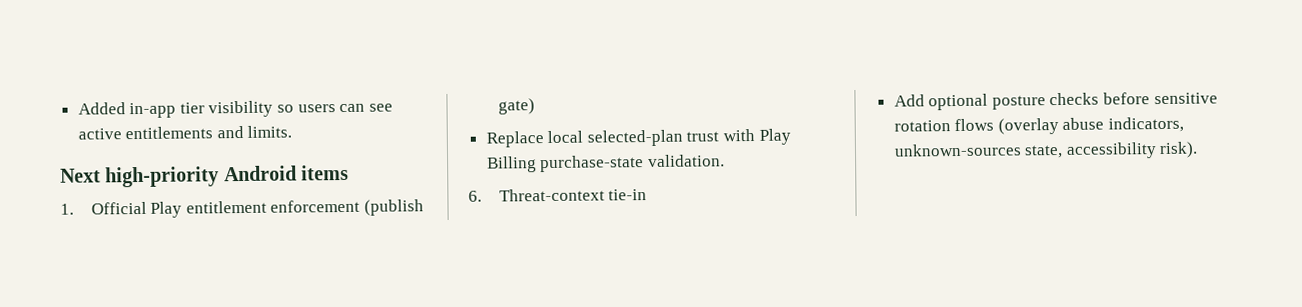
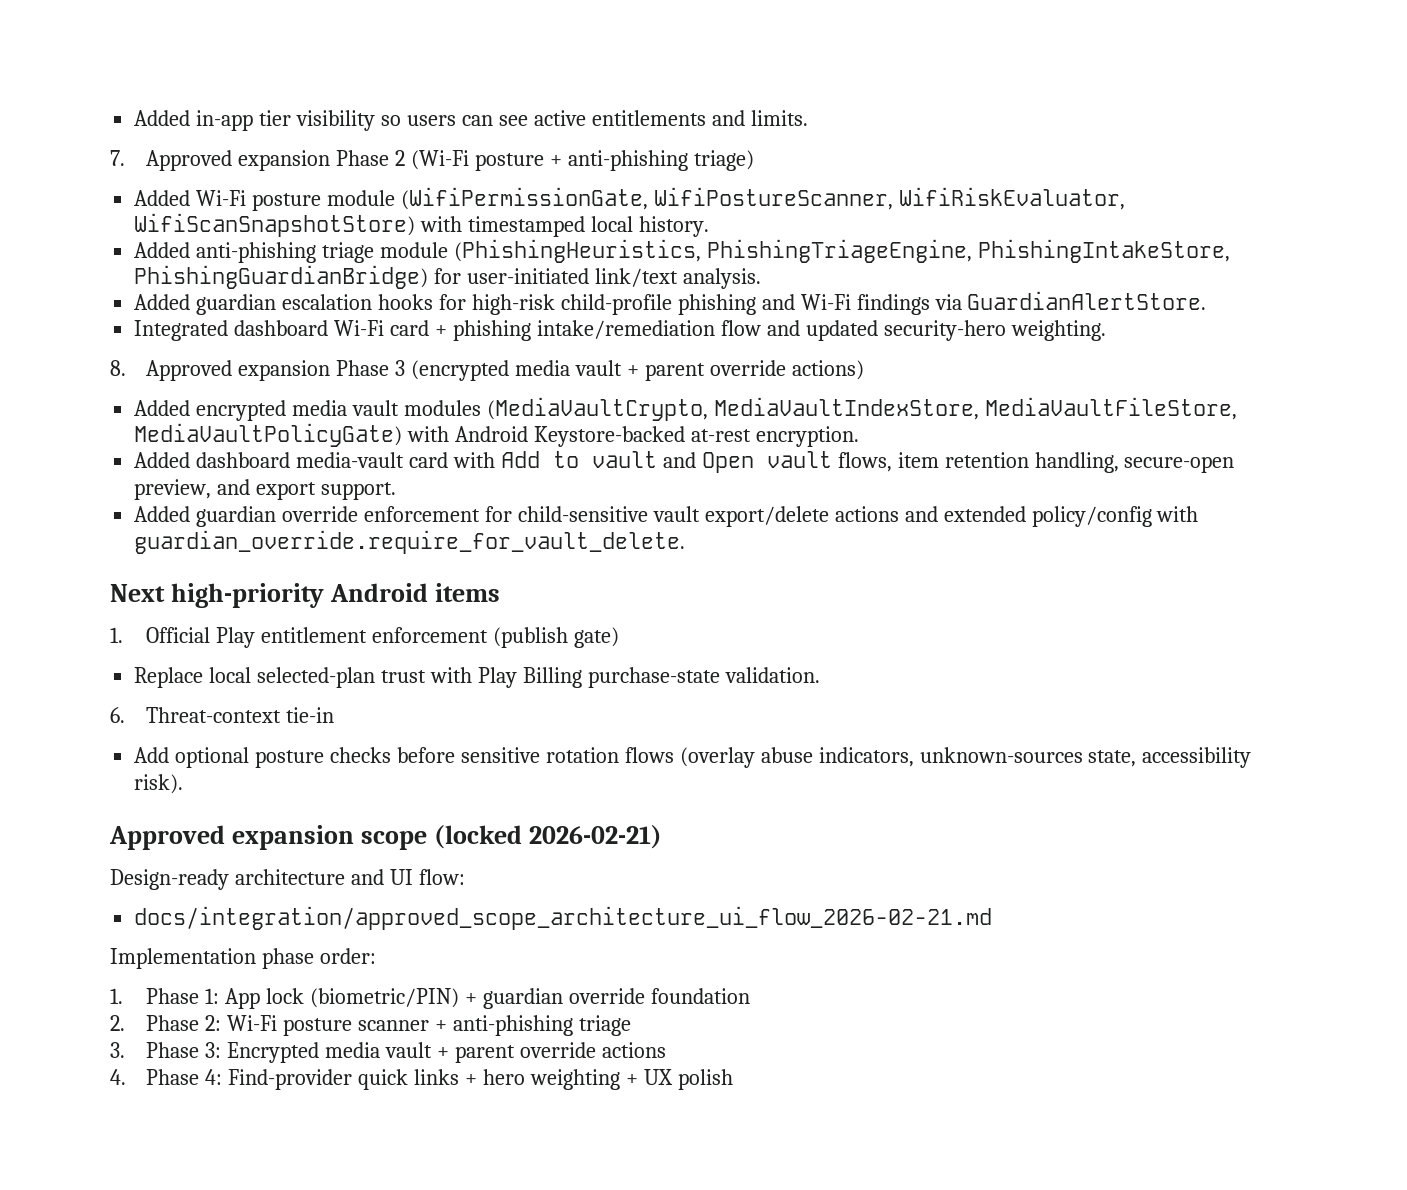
(293, 131) none -> [110,150,754,171] [134,187,1125,211] [134,213,709,237] [134,239,1230,263] [134,265,761,289] [134,291,1207,315] [134,320,1106,341] [110,360,864,381] [134,397,1237,421] [134,423,859,447] [134,451,1235,473] [134,479,397,500] [134,506,1199,527] [134,530,686,554] // 7. Approved expansion Phase 2 (Wi-Fi posture + anti-phishing triage) // Added Wi-Fi posture module (WifiPermissionGate, WifiPostureScanner, WifiRiskEvaluator, WifiScanSnapshotStore) with timestamped local history. // Added anti-phishing triage module (PhishingHeuristics, PhishingTriageEngine, PhishingIntakeStore, PhishingGuardianBridge) for user-initiated link/text analysis. // Added guardian escalation hooks for high-risk child-profile phishing and Wi-Fi findings via GuardianAlertStore. // Integrated dashboard Wi-Fi card + phishing intake/remediation flow and updated security-hero weighting. // 8. Approved expansion Phase 3 (encrypted media vault + parent override actions) // Added encrypted media vault modules (MediaVaultCrypto, MediaVaultIndexStore, MediaVaultFileStore, MediaVaultPolicyGate) with Android Keystore-backed at-rest encryption. // Added dashboard media-vault card with Add to vault and Open vault flows, item retention handling, secure-open preview, and export support. // Added guardian override enforcement for child-sensitive vault export/delete actions and extended policy/config with guardian_override.require_for_vault_delete.
(1199, 150) none -> [109,825,662,850] [110,869,465,890] [134,906,993,930] [110,948,376,969] [110,988,750,1009] [110,1015,632,1036] [110,1042,666,1063] [110,1069,733,1090] // Approved expansion scope (locked 2026-02-21) // Design-ready architecture and UI flow: // docs/integration/approved_scope_architecture_ui_flow_2026-02-21.md // Implementation phase order: // 1. Phase 1: App lock (biometric/PIN) + guardian override foundation // 2. Phase 2: Wi-Fi posture scanner + anti-phishing triage // 3. Phase 3: Encrypted media vault + parent override actions // 4. Phase 4: Find-provider quick links + hero weighting + UX polish

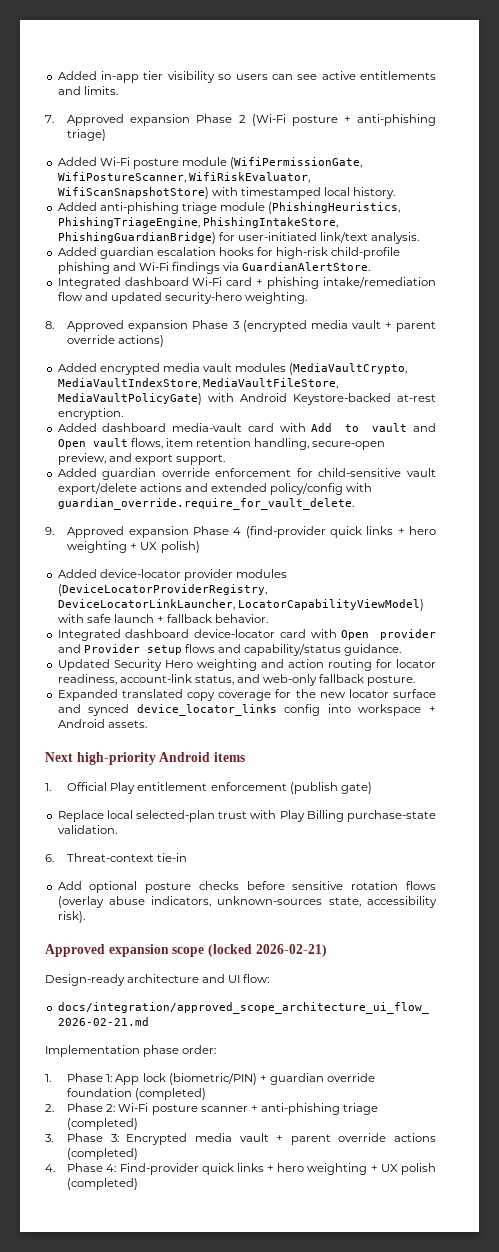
(686, 542) none -> [45,526,436,538] [67,541,200,553] [57,569,287,581] [57,584,267,596] [57,599,424,611] [57,614,269,623] [57,629,436,641] [57,644,402,656] [57,659,436,671] [57,674,416,686] [57,689,436,701] [57,704,437,716] [57,719,147,728] // 9. Approved expansion Phase 4 (find-provider quick links + hero weighting + UX polish) // Added device-locator provider modules (DeviceLocatorProviderRegistry, DeviceLocatorLinkLauncher, LocatorCapabilityViewModel) with safe launch + fallback behavior. // Integrated dashboard device-locator card with Open provider and Provider setup flows and capability/status guidance. // Updated Security Hero weighting and action routing for locator readiness, account-link status, and web-only fallback posture. // Expanded translated copy coverage for the new locator surface and synced device_locator_links config into workspace + Android assets.
(750, 996) none -> [135,1088,207,1100] (completed)
(632, 1025) none -> [67,1118,139,1130] (completed)
(666, 1050) none -> [67,1148,139,1160] (completed)
(733, 1079) none -> [67,1178,139,1190] (completed)

